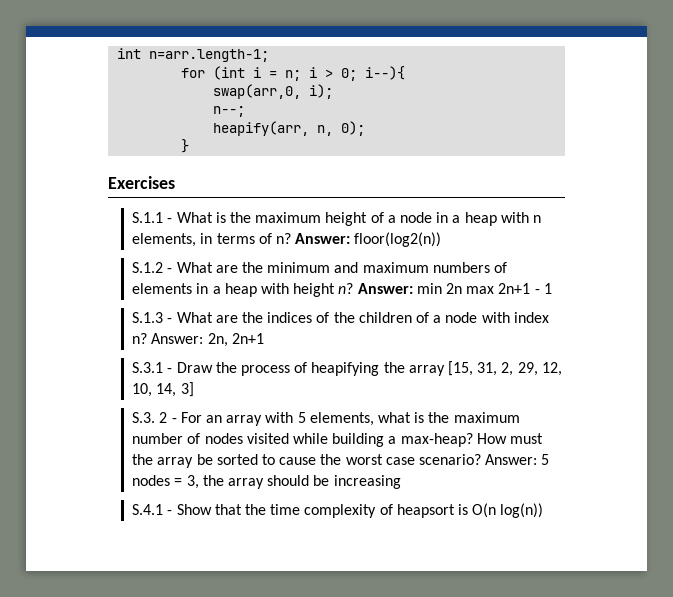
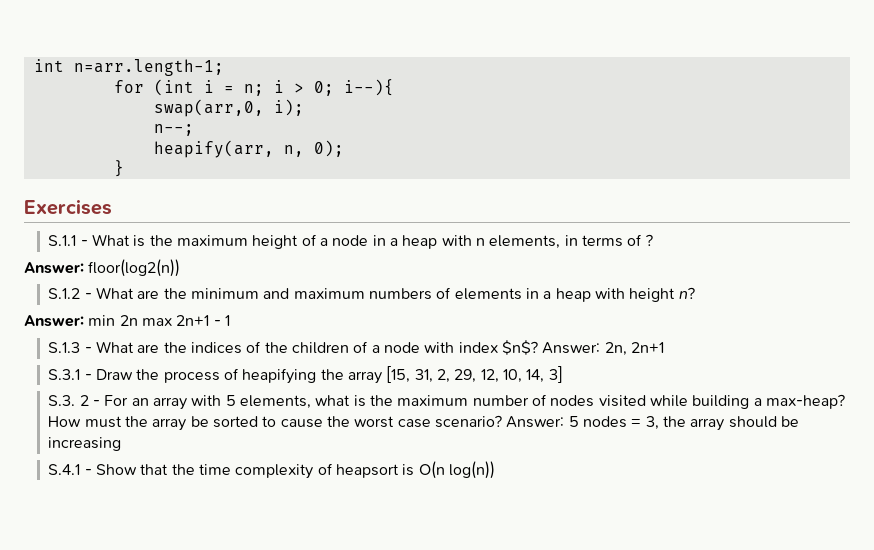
[276,233,292,244] n? -> [644,234,653,246] ? //
(354, 288) none -> (695, 293) //
[132,333,148,344] n? -> [501,340,538,355] $n$?

